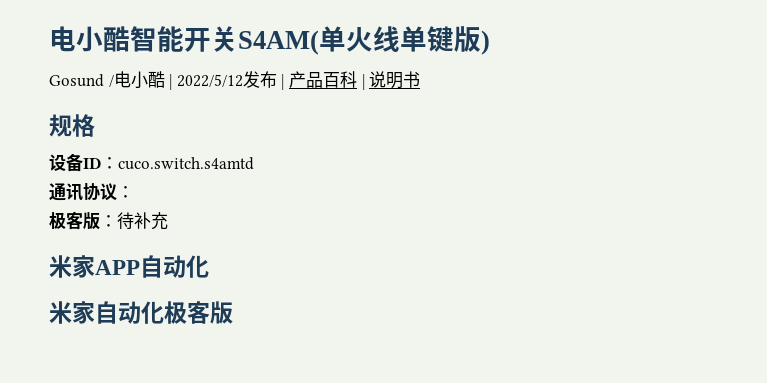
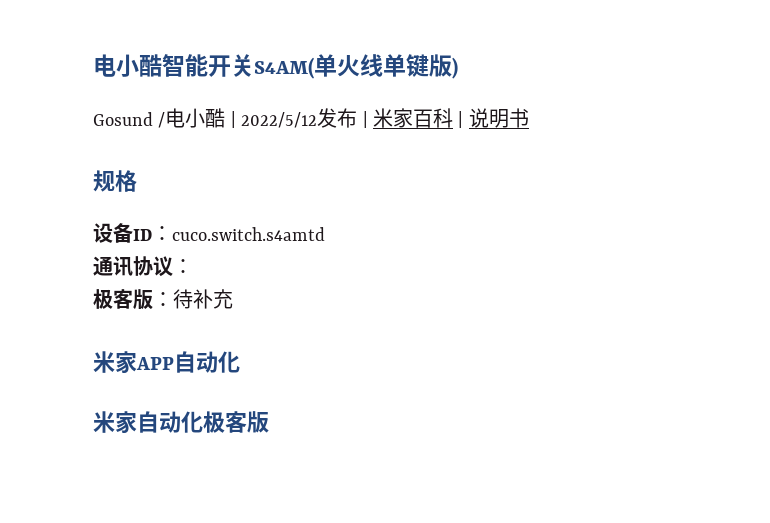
[288,71,323,88] 产品 -> [373,108,413,128] 米家

